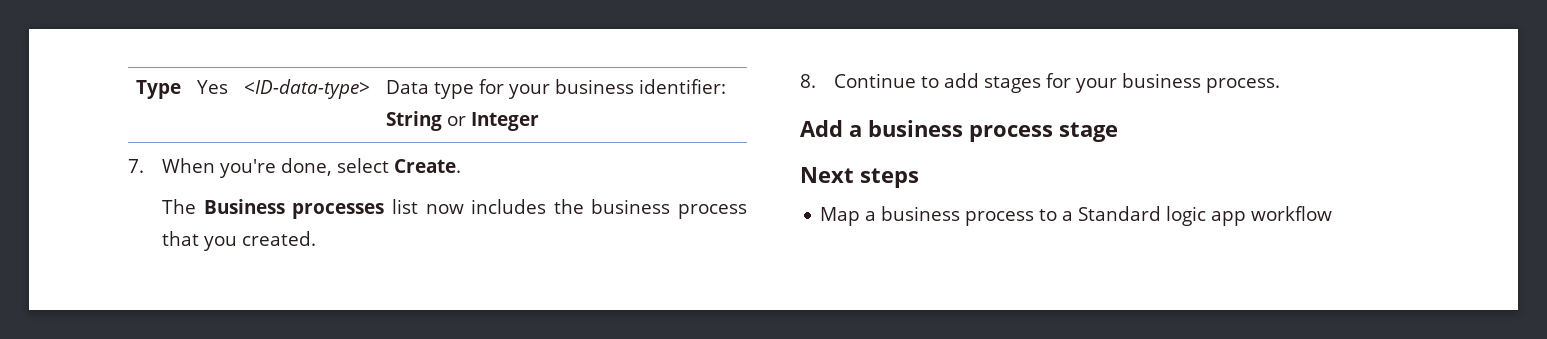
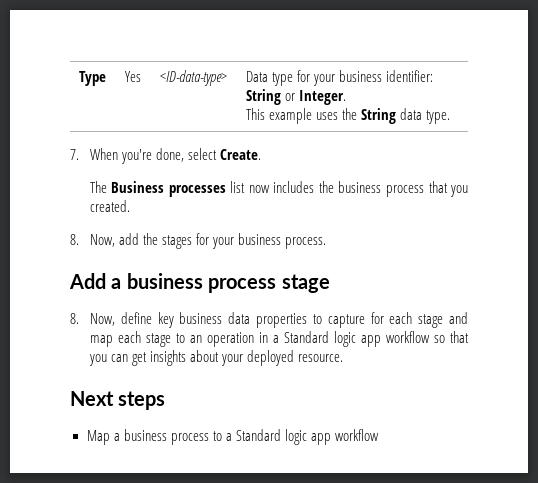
[470,112,539,131] Integer -> [299,90,347,105] [246,108,451,124] Integer. // This example uses the String data type.
[834,73,980,88] Continue to add -> [89,233,159,247] Now, add the
(1118, 132) none -> [70,312,468,328] [89,331,470,347] [88,350,344,366] // 8. Now, define key business data properties to capture for each stage and map each stage to an operation in a Standard logic app workflow so that you can get insights about your deployed resource.

